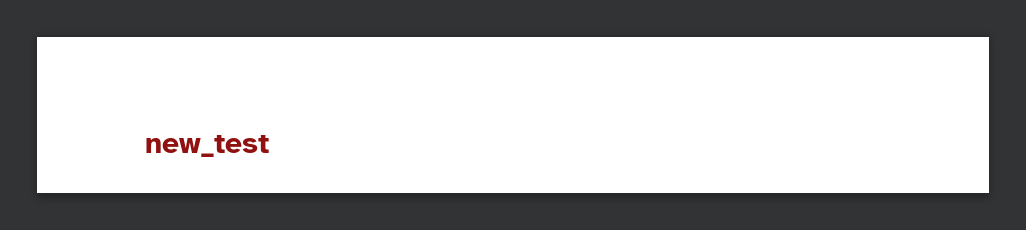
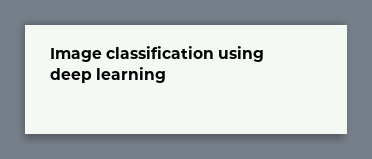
[145,135,269,157] new_test -> [50,46,265,62] [50,67,167,83] Image classification using deep learning

